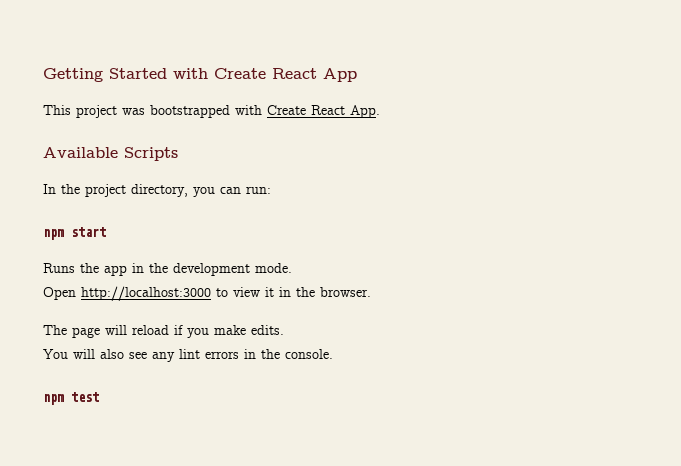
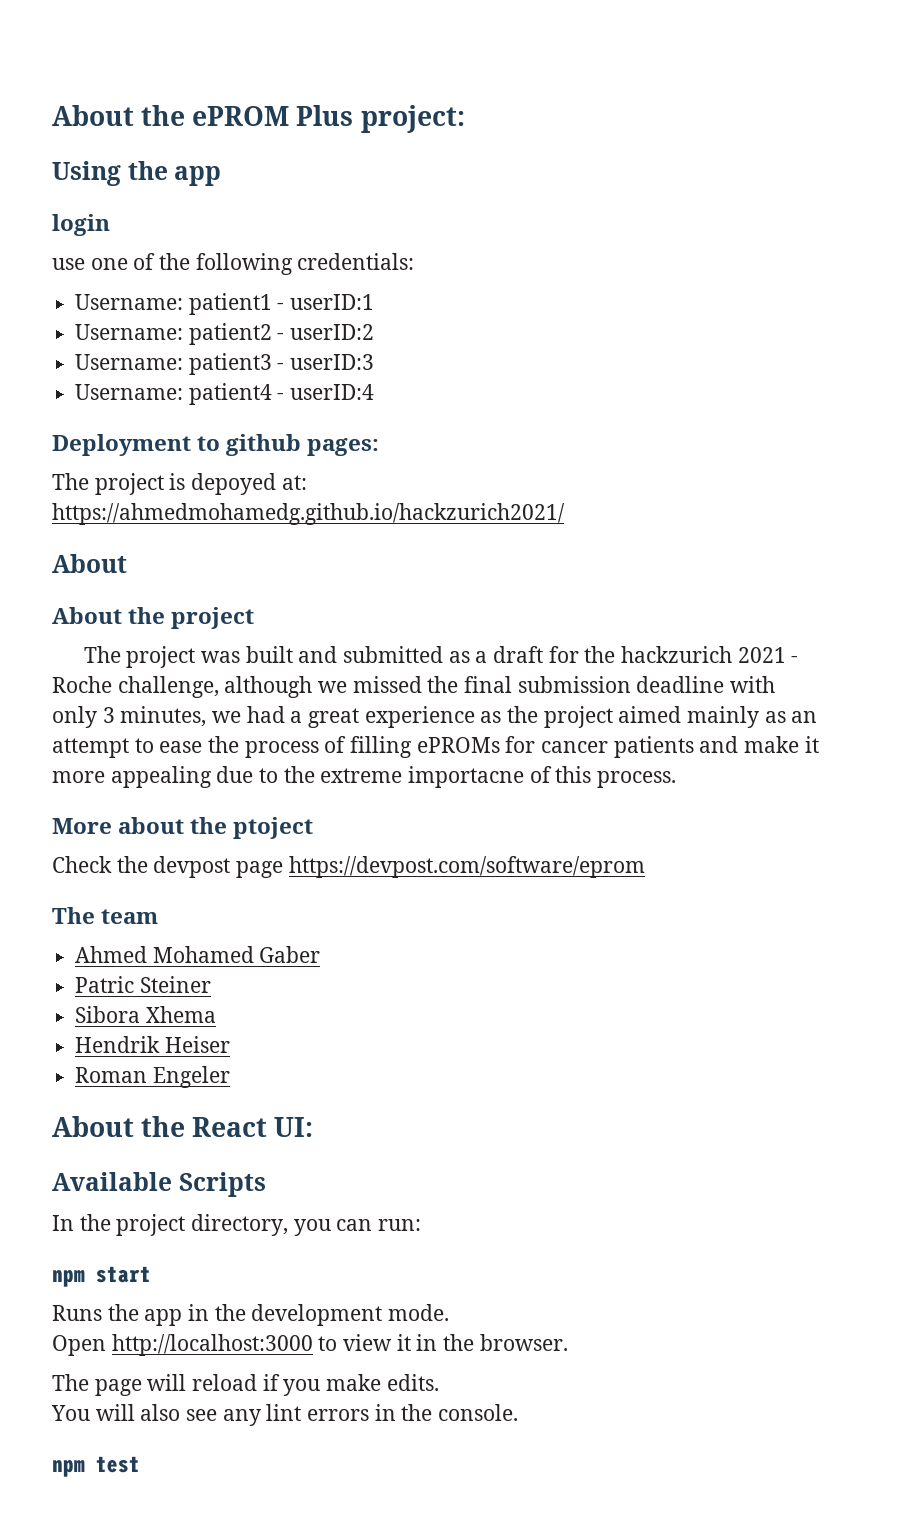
[43,68,357,82] [43,105,380,118] Getting Started with Create React App // This project was bootstrapped with Create React App. -> [52,105,465,133] [52,161,222,186] [52,214,110,236] [52,253,415,275] [75,293,375,315] [75,323,375,345] [75,353,375,375] [75,383,375,405] [52,434,380,456] [52,473,307,495] [52,503,565,525] [52,554,127,573] [52,607,255,629] [83,646,799,668] [52,676,776,698] [52,706,818,728] [52,736,819,758] [52,766,677,788] [52,817,314,839] [52,856,645,878] [52,907,159,924] [75,946,321,963] [75,976,211,993] [75,1006,216,1023] [75,1036,230,1053] [75,1066,230,1088] [52,1116,314,1137] About the ePROM Plus project: // Using the app // login // use one of the following credentials: // Username: patient1 - userID:1 // Username: patient2 - userID:2 // Username: patient3 - userID:3 // Username: patient4 - userID:4 // Deployment to github pages: // The project is depoyed at: https://ahmedmohamedg.github.io/hackzurich2021/ // About // About the project // The project was built and submitted as a draft for the hackzurich 2021 - Roche challenge, although we missed the final submission deadline with only 3 minutes, we had a great experience as the project aimed mainly as an attempt to ease the process of filling ePROMs for cancer patients and make it more appealing due to the extreme importacne of this process. // More about the ptoject // Check the devpost page https://devpost.com/software/eprom // The team // Ahmed Mohamed Gaber // Patric Steiner // Sibora Xhema // Hendrik Heiser // Roman Engeler // About the React UI:

